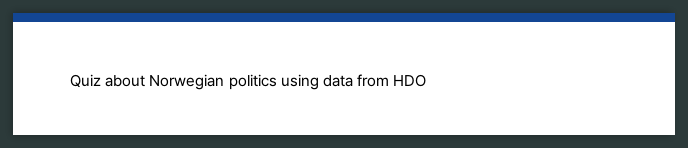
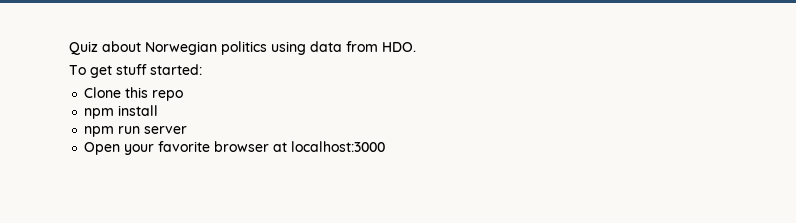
[393,74,427,87] HDO -> [382,42,416,52] [69,64,202,78] [84,87,184,101] [84,105,159,119] [84,126,188,137] [84,141,386,155] HDO. // To get stuff started: // Clone this repo // npm install // npm run server // Open your favorite browser at localhost:3000

